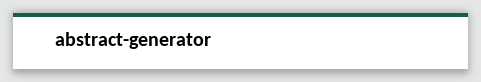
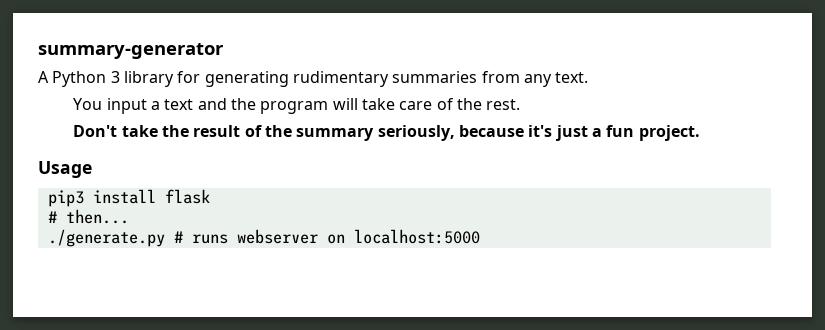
[55,32,211,49] abstract-generator -> [38,43,224,59] [38,71,589,87] [73,98,521,114] [73,125,700,141] [38,161,92,178] [47,189,210,207] [47,209,129,224] [47,229,480,247] summary-generator // A Python 3 library for generating rudimentary summaries from any text. // You input a text and the program will take care of the rest. // Don't take the result of the summary seriously, because it's just a fun project. // Usage // pip3 install flask // # then... // ./generate.py # runs webserver on localhost:5000

